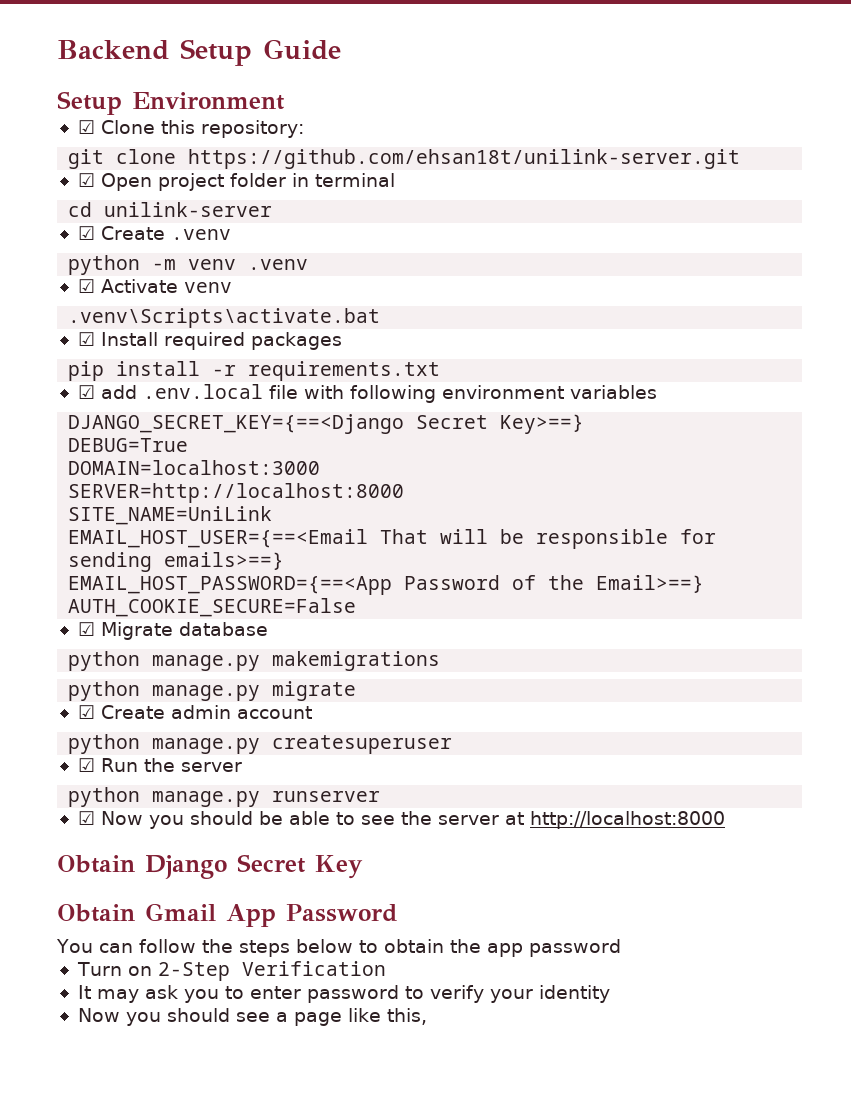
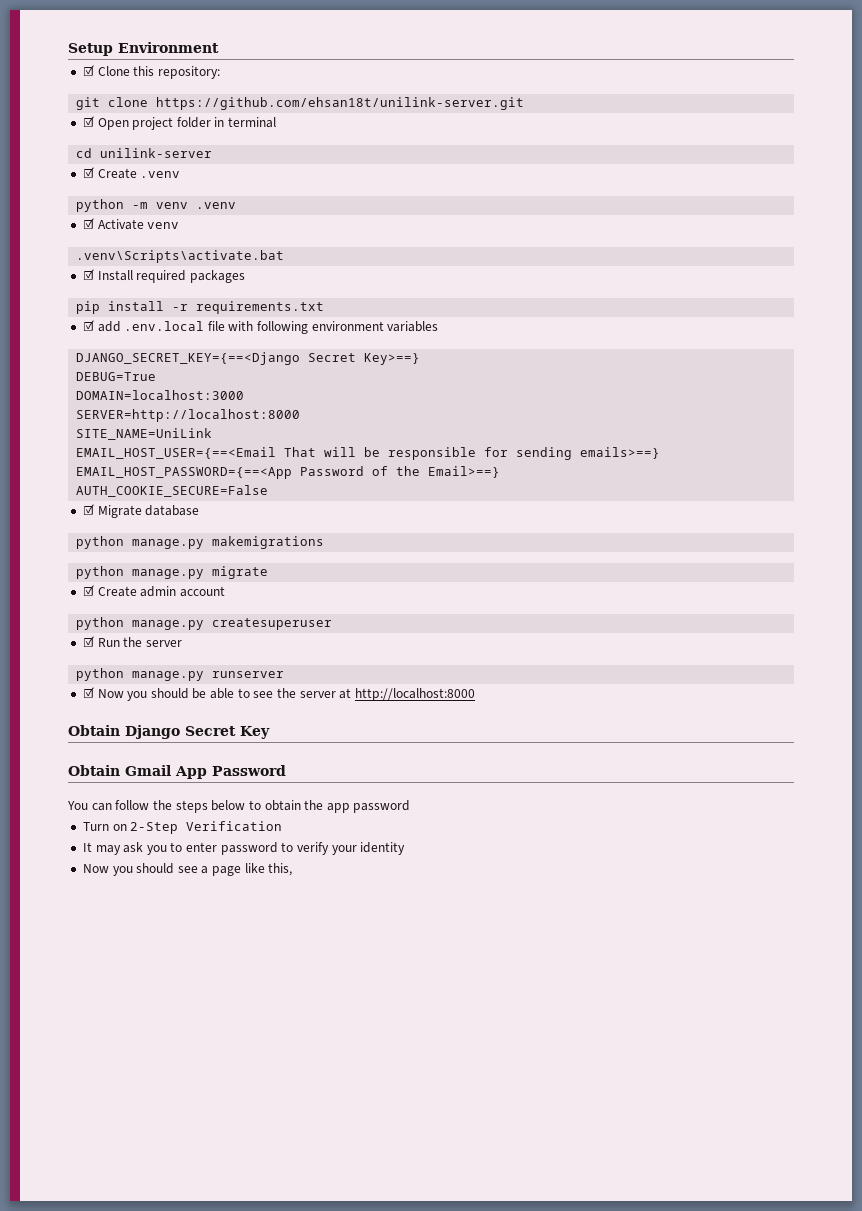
[57,39,341,66] Backend Setup Guide // -> (68, 49) none

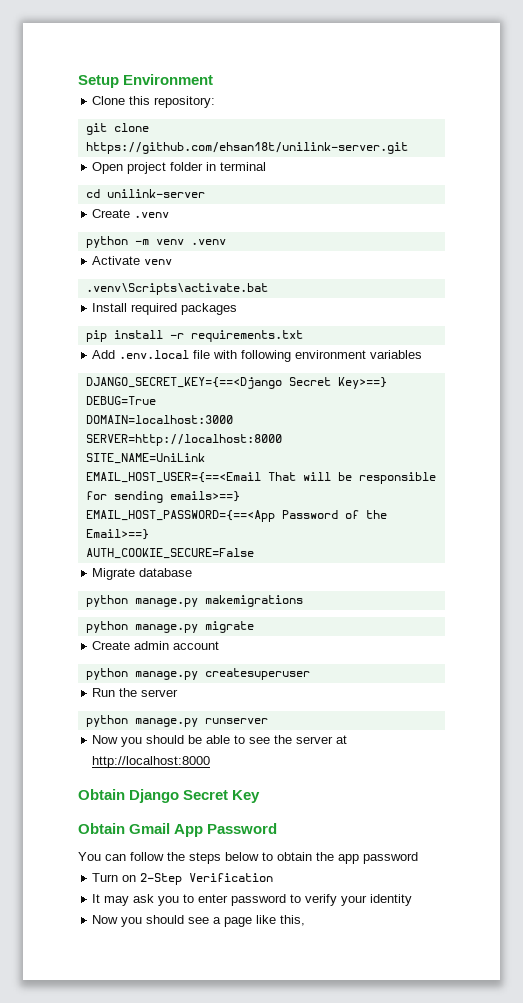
[82,65,94,76] ☑ -> (214, 79) none
[82,116,94,127] ☑ -> (408, 148) none
[82,167,94,178] ☑ -> (205, 193) none
[82,218,94,229] ☑ -> (226, 242) none
[82,269,94,280] ☑ -> (268, 289) none
[82,320,121,332] ☑ add -> [92,350,116,359] Add
[82,504,94,515] ☑ -> (254, 553) none
[82,585,94,596] ☑ -> (254, 627) none
[82,636,94,647] ☑ -> (310, 674) none
[82,687,94,698] ☑ -> (268, 721) none

